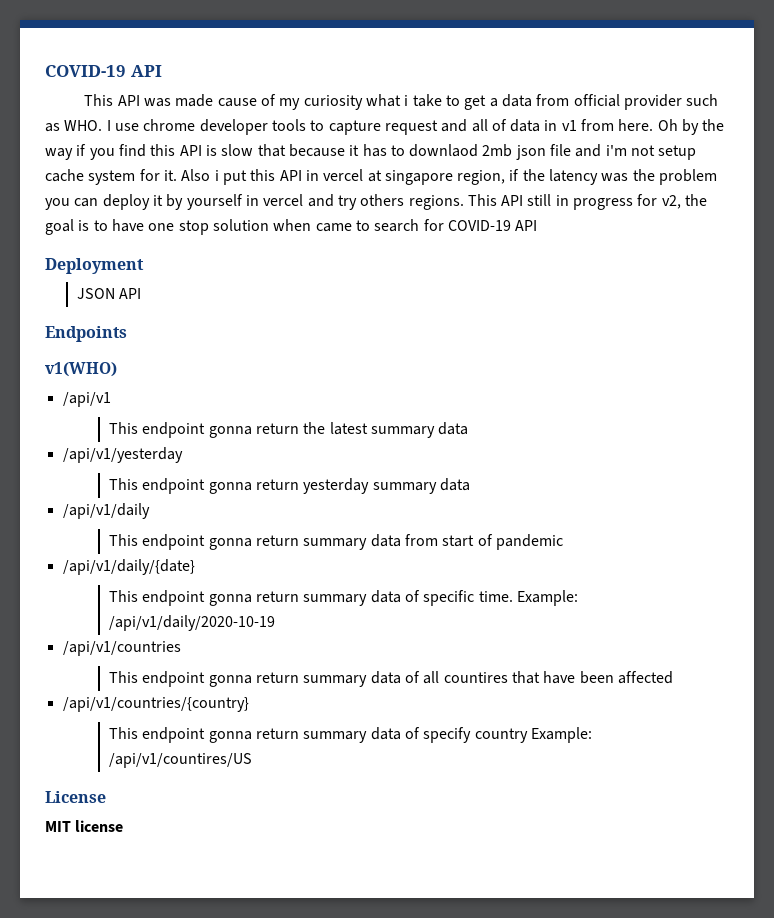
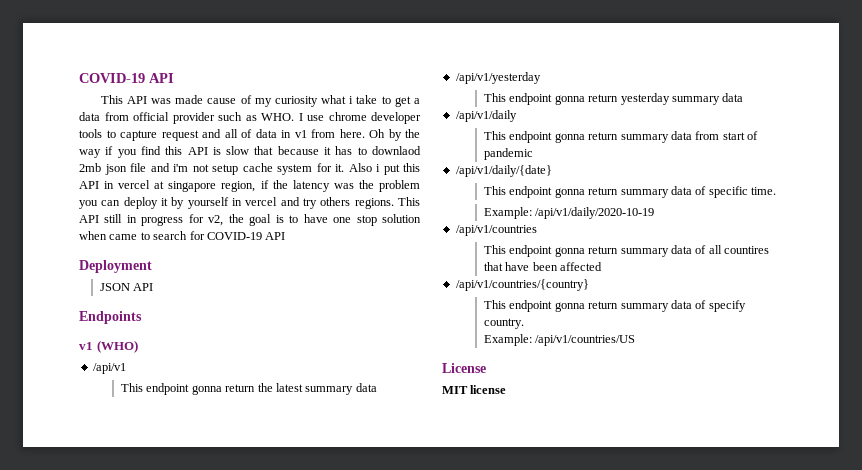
[45,362,117,377] v1(WHO) -> [79,340,138,353] v1 (WHO)
(513, 596) none -> (777, 191) //
[474,727,592,743] [108,753,252,768] country Example: /api/v1/countires/US -> [484,318,525,329] [484,334,636,346] country. // Example: /api/v1/countries/US

